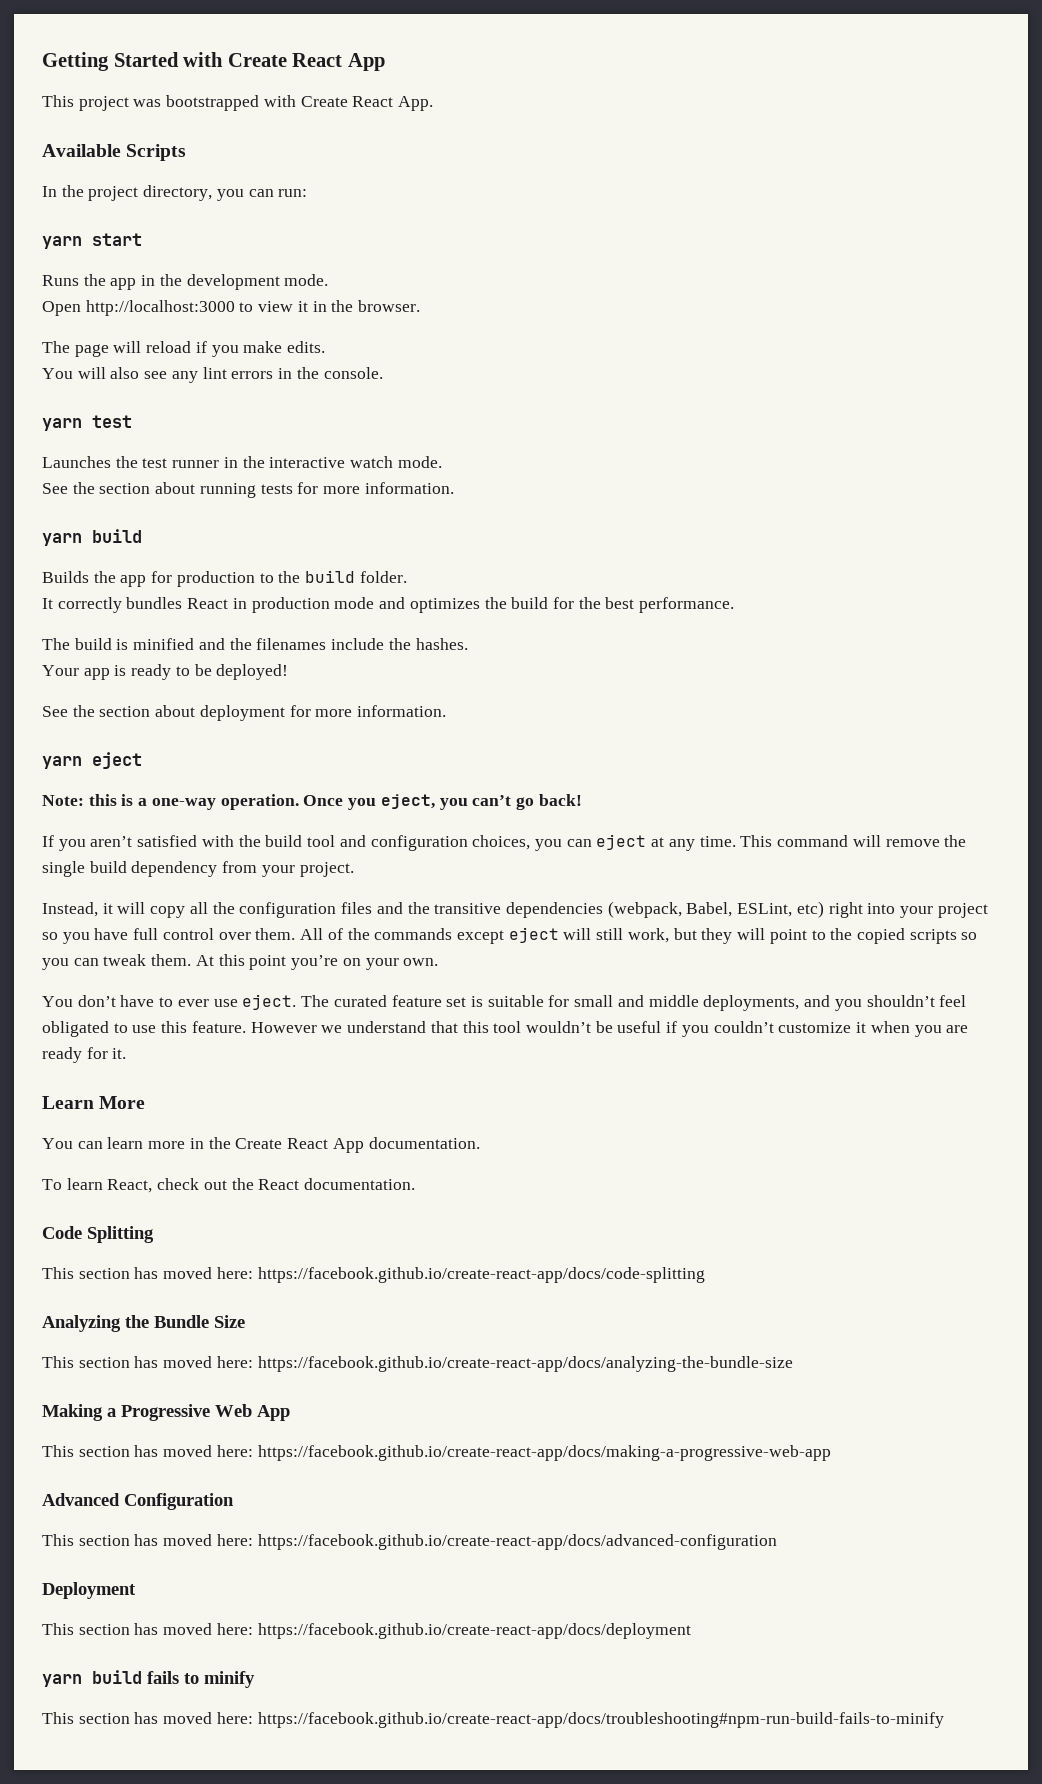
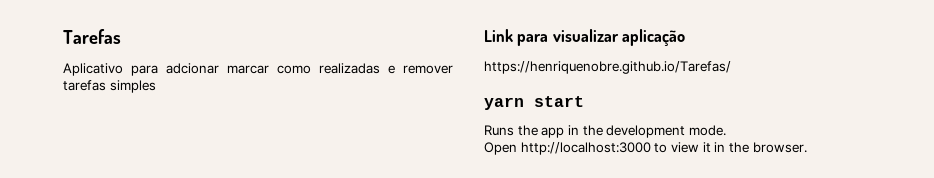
[42,52,385,71] [42,95,434,111] [42,144,187,161] [42,185,308,201] Getting Started with Create React App // This project was bootstrapped with Create React App. // Available Scripts // In the project directory, you can run: -> [63,29,121,44] [63,63,453,76] [63,80,156,93] [484,29,686,46] [484,61,731,74] Tarefas // Aplicativo para adcionar marcar como realizadas e remover tarefas simples // Link para visualizar aplicação // https://henriquenobre.github.io/Tarefas/
[42,341,326,357] [42,367,383,383] [42,415,132,431] [42,456,442,468] [42,482,454,498] [42,529,142,546] [42,570,407,587] [42,597,735,613] [42,638,468,650] [42,664,289,680] [42,705,447,721] [42,752,142,769] [42,794,582,810] [42,834,967,851] [42,861,354,877] [42,901,988,918] [42,927,978,944] [42,954,439,970] [42,994,967,1011] [42,1021,969,1037] [42,1047,127,1063] [42,1096,146,1109] [42,1137,480,1153] [42,1178,416,1193] [42,1226,154,1243] [42,1267,705,1283] [42,1315,245,1332] [42,1356,793,1372] [42,1404,290,1421] [42,1445,831,1461] [42,1493,234,1510] [42,1534,777,1550] [42,1582,136,1599] [42,1623,691,1639] [42,1670,255,1688] [42,1712,944,1728] // The page will reload if you make edits. // You will also see any lint errors in the console. // yarn test // Launches the test runner in the interactive watch mode. // See the section about running tests for more information. // yarn build // Builds the app for production to the build folder. // It correctly bundles React in production mode and optimizes the build for the best performance. // The build is minified and the filenames include the hashes. // Your app is ready to be deployed! // See the section about deployment for more information. // yarn eject // Note: this is a one-way operation. Once you eject, you can’t go back! // If you aren’t satisfied with the build tool and configuration choices, you can eject at any time. This command will remove the single build dependency from your project. // Instead, it will copy all the configuration files and the transitive dependencies (webpack, Babel, ESLint, etc) right into your project so you have full control over them. All of the commands except eject will still work, but they will point to the copied scripts so you can tweak them. At this point you’re on your own. // You don’t have to ever use eject. The curated feature set is suitable for small and middle deployments, and you shouldn’t feel obligated to use this feature. However we understand that this tool wouldn’t be useful if you couldn’t customize it when you are ready for it. // Learn More // You can learn more in the Create React App documentation. // To learn React, check out the React documentation. // Code Splitting // This section has moved here: https://facebook.github.io/create-react-app/docs/code-splitting // Analyzing the Bundle Size // This section has moved here: https://facebook.github.io/create-react-app/docs/analyzing-the-bundle-size // Making a Progressive Web App // This section has moved here: https://facebook.github.io/create-react-app/docs/making-a-progressive-web-app // Advanced Configuration // This section has moved here: https://facebook.github.io/create-react-app/docs/advanced-configuration // Deployment // This section has moved here: https://facebook.github.io/create-react-app/docs/deployment // yarn build fails to minify // This section has moved here: https://facebook.github.io/create-react-app/docs/troubleshooting#npm-run-build-fails-to-minify -> (807, 147) none

